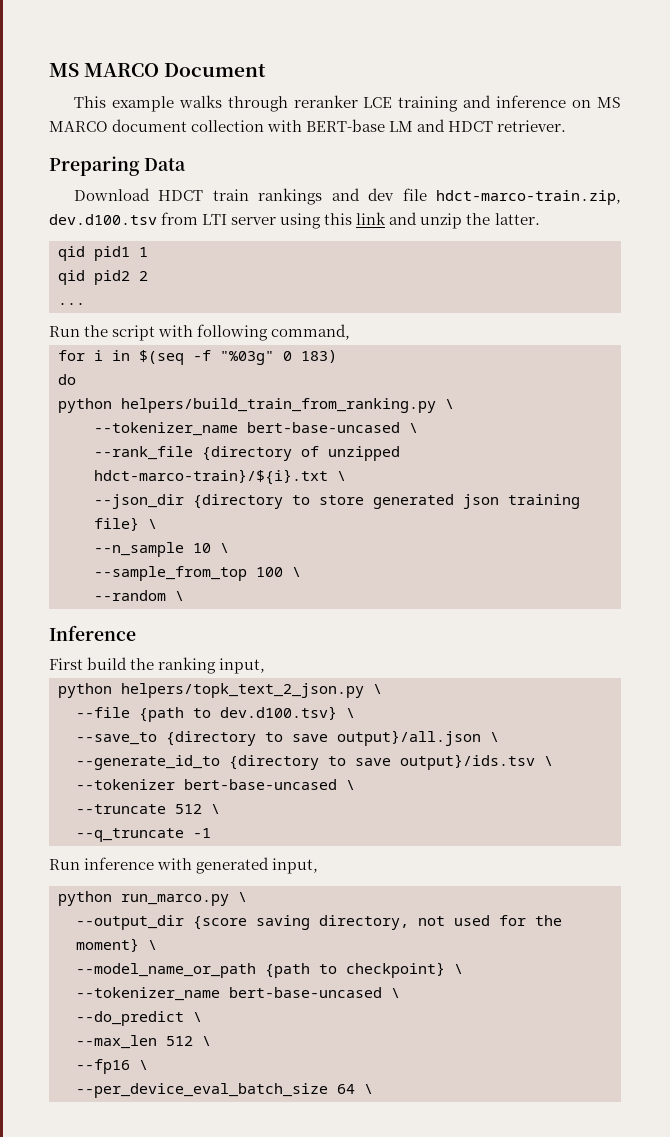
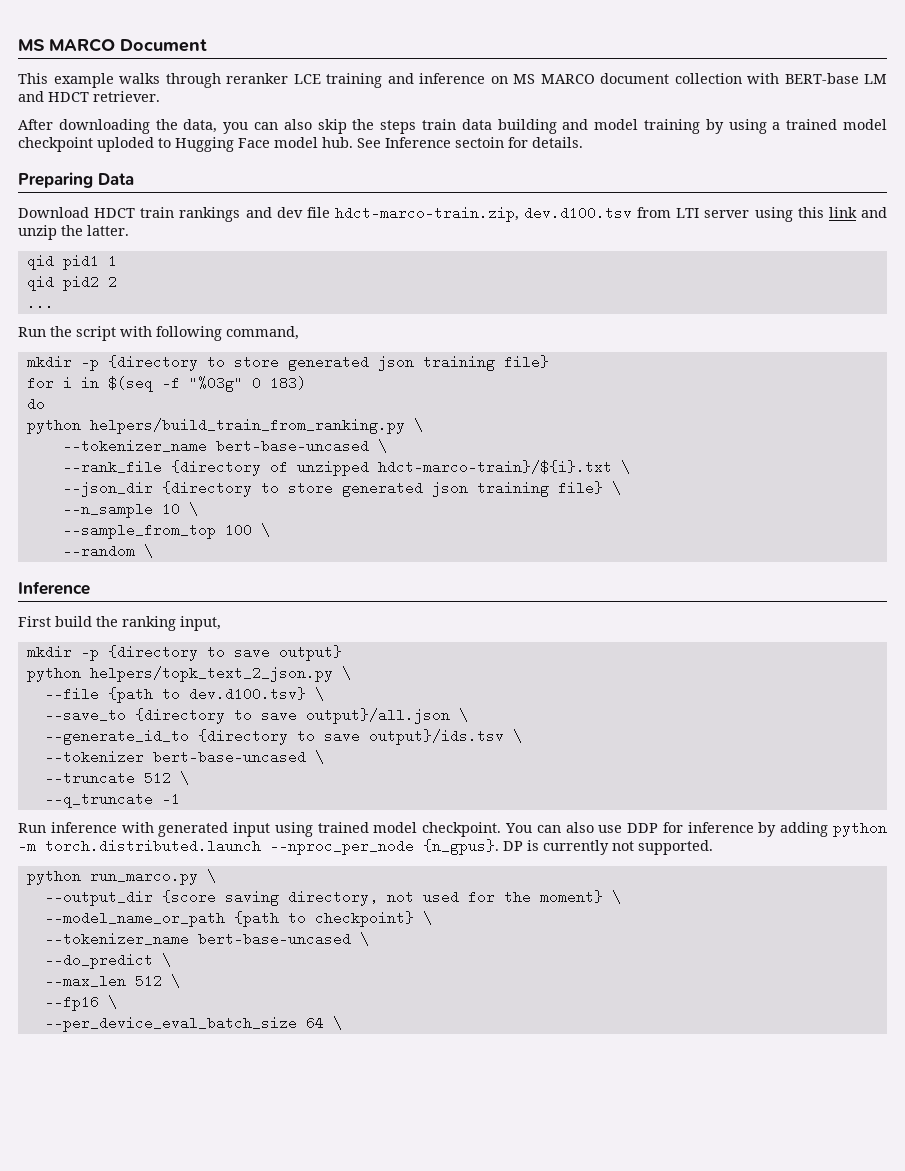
(567, 126) none -> [18,119,887,134] [18,137,583,152] // After downloading the data, you can also skip the steps train data building and model training by using a trained model checkpoint uploded to Hugging Face model hub. See Inference sectoin for details.
(351, 332) none -> [26,355,549,371] // mkdir -p {directory to store generated json training file}
(266, 666) none -> [26,645,342,661] // mkdir -p {directory to save output}
[272,858,319,874] input, -> [233,822,888,837] [18,839,713,855] input using trained model checkpoint. You can also use DDP for inference by adding python -m torch.distributed.launch --nproc_per_node {n_gpus}. DP is currently not supported.

